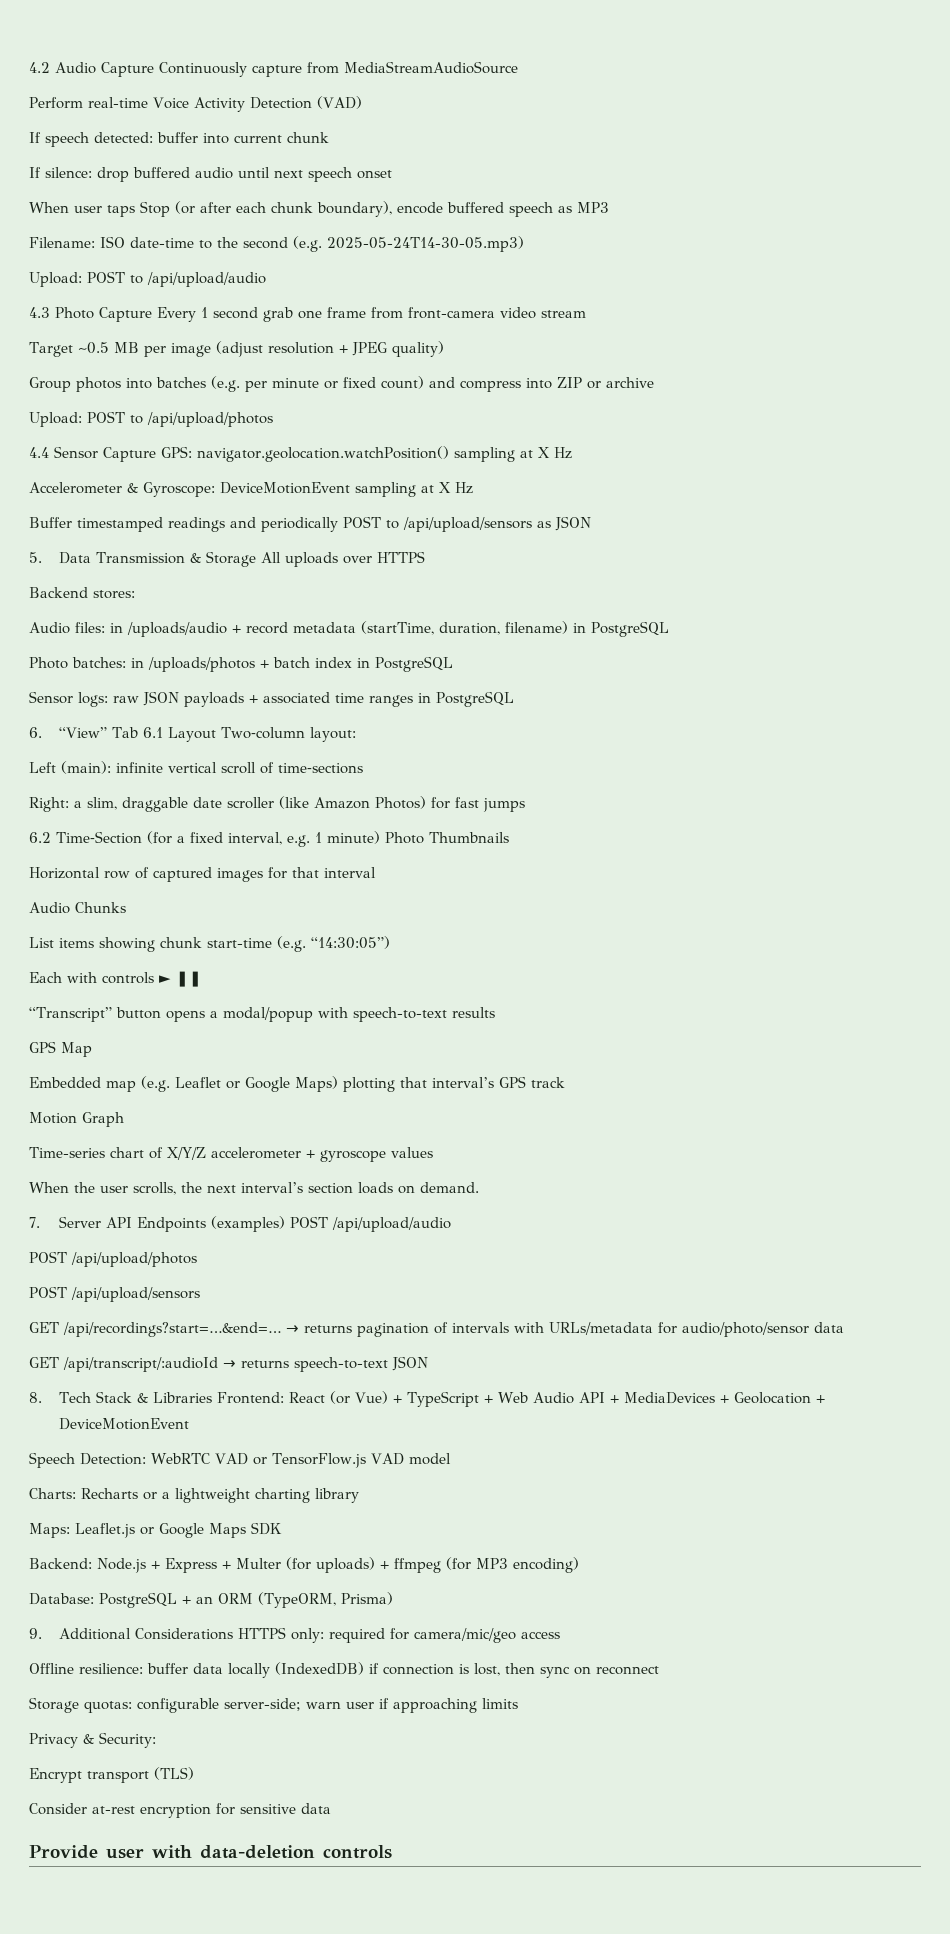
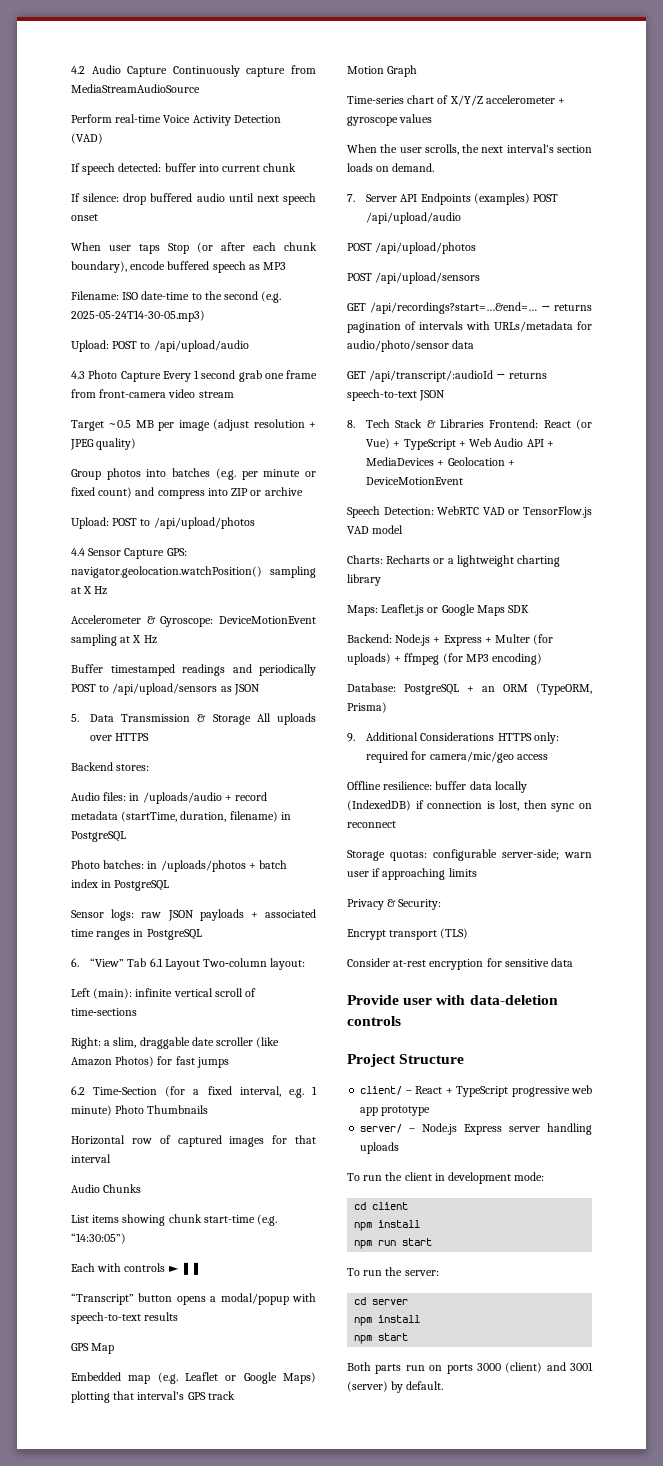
(392, 1852) none -> [347,1054,465,1067] [360,1085,592,1097] [360,1106,431,1116] [360,1123,592,1135] [360,1142,400,1154] [347,1172,545,1184] [354,1202,409,1210] [354,1220,421,1231] [354,1238,433,1249] [347,1267,439,1276] [354,1297,409,1305] [354,1315,421,1326] [354,1333,409,1344] [347,1362,593,1374] [347,1381,444,1393] // Project Structure // client/ – React + TypeScript progressive web app prototype // server/ – Node.js Express server handling uploads // To run the client in development mode: // cd client // npm install // npm run start // To run the server: // cd server // npm install // npm start // Both parts run on ports 3000 (client) and 3001 (server) by default.

